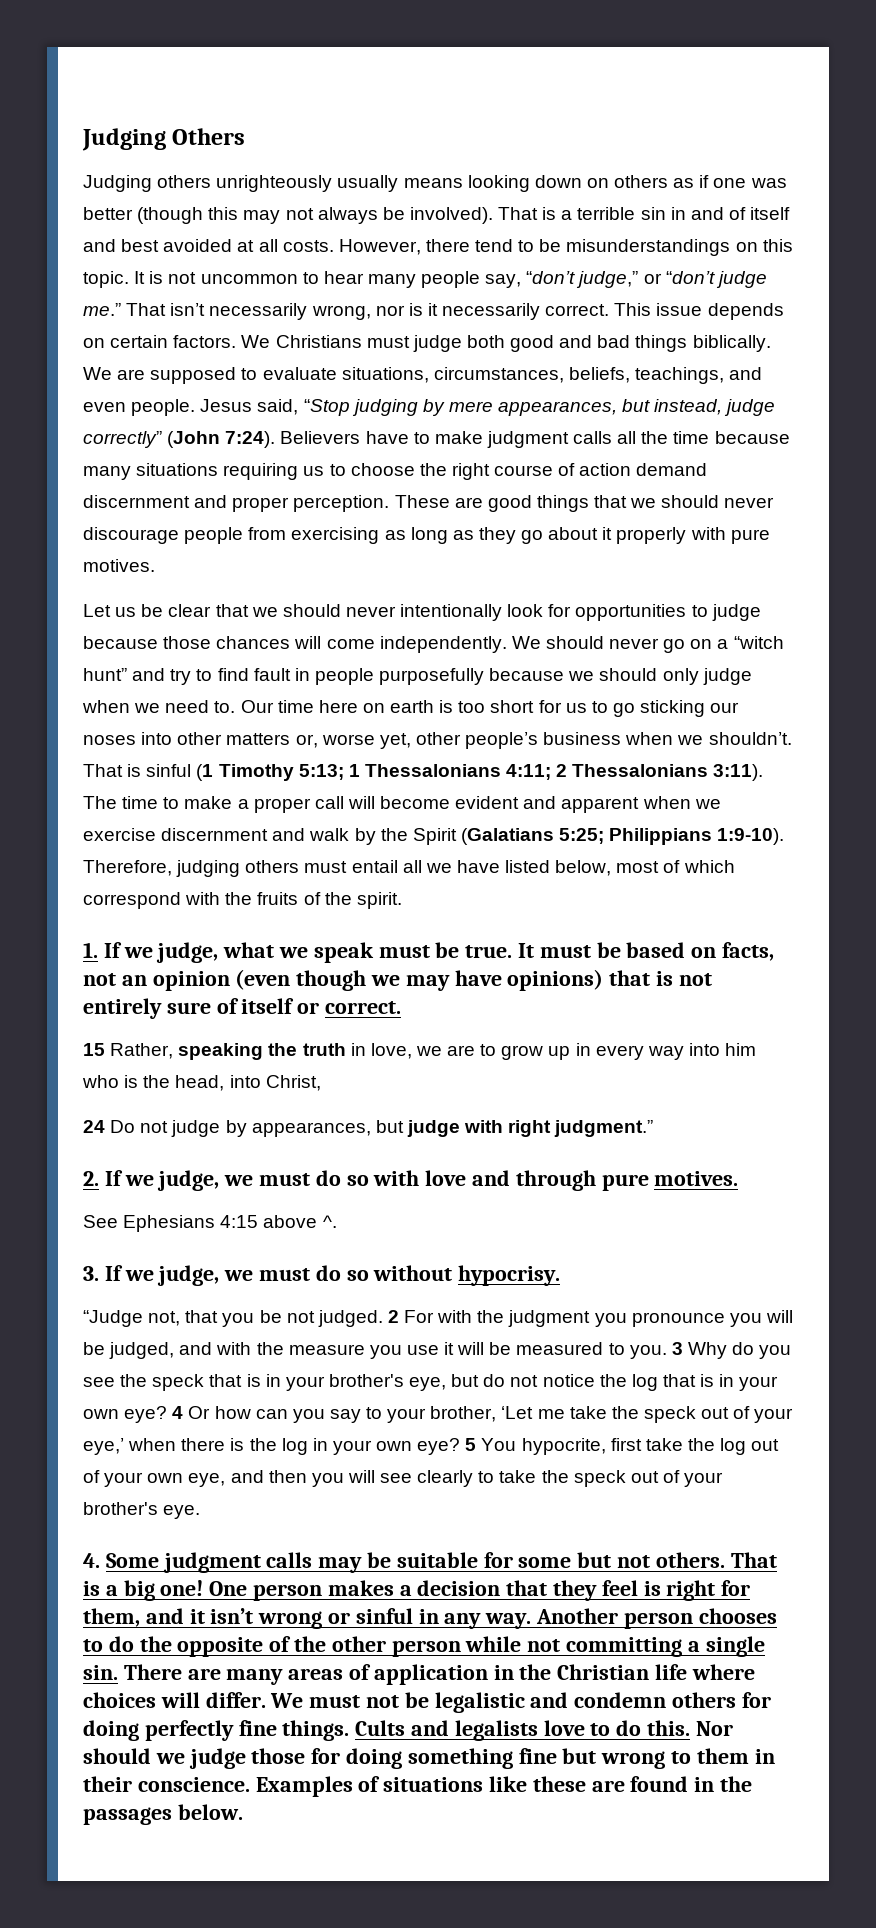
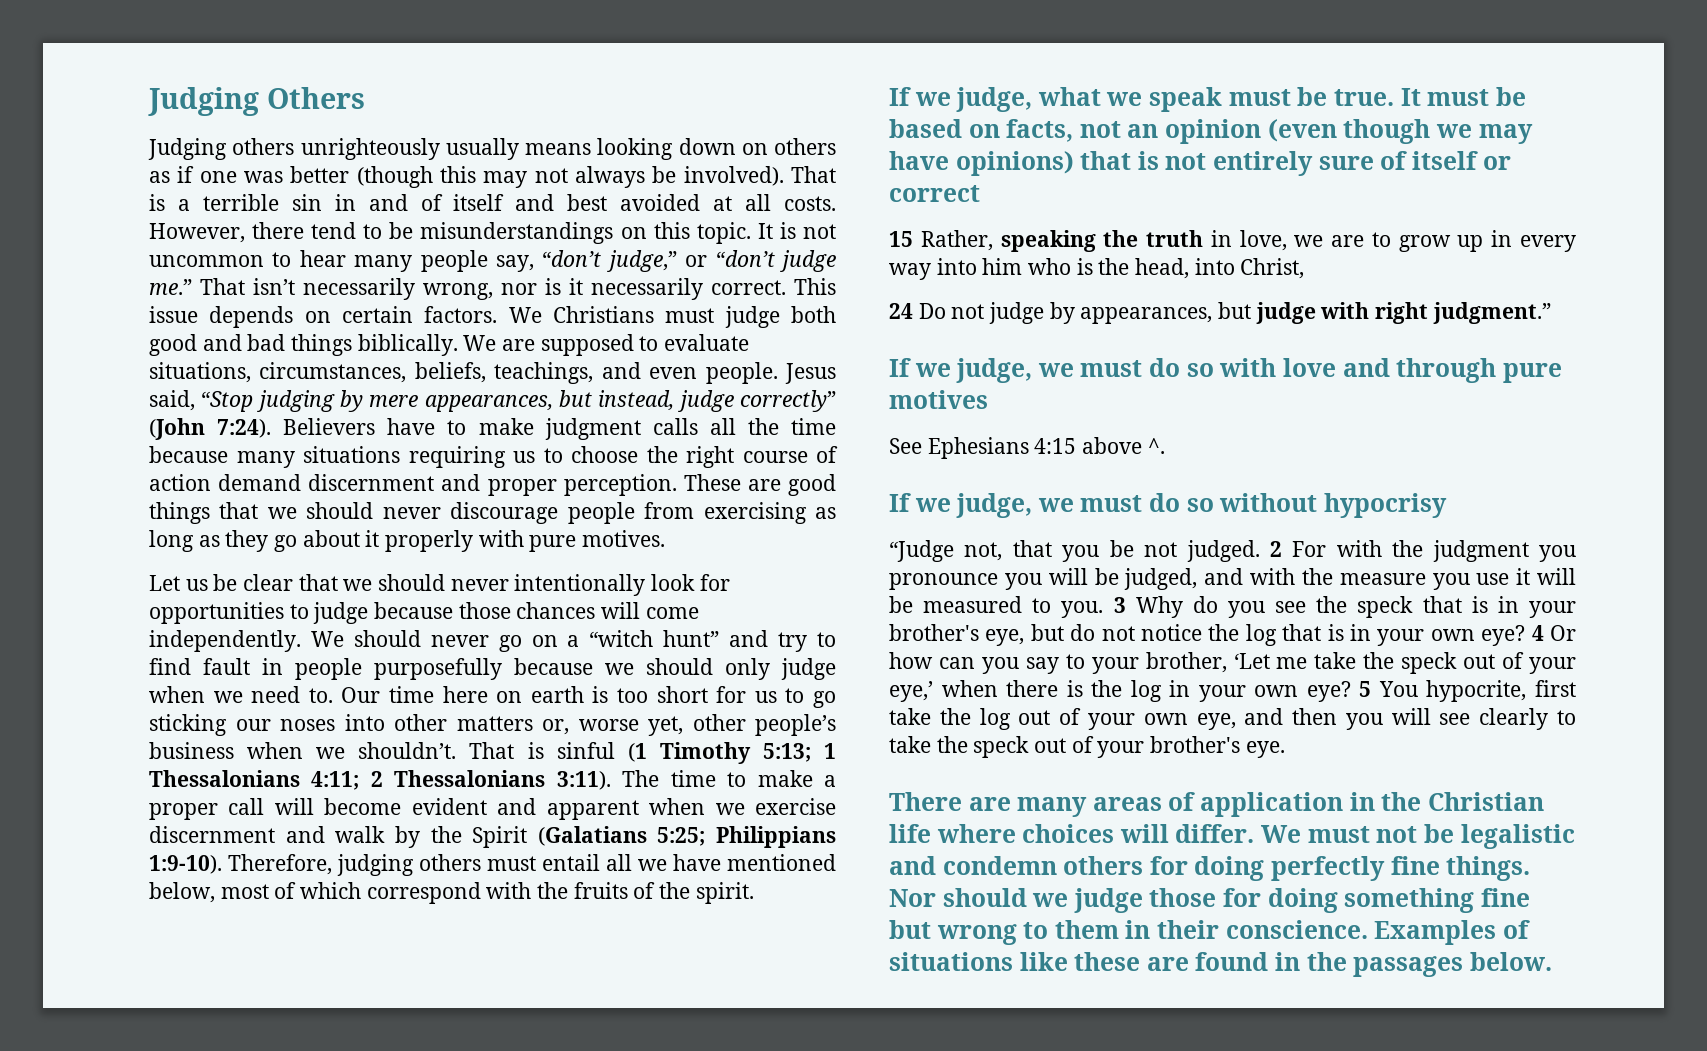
[505,860,551,873] listed -> [727,854,836,871] mentioned
[83,942,98,958] 1. -> (754, 893) none
[325,1001,402,1014] correct. -> [889,185,980,202] correct
[83,1171,99,1186] 2. -> (1551, 313) none
[654,1171,739,1186] motives. -> [889,390,988,409] motives
[83,1266,99,1281] 3. -> (1165, 446) none
[458,1265,561,1286] hypocrisy. -> [1323,493,1447,518] hypocrisy
[83,1552,777,1573] [83,1580,751,1601] [83,1608,777,1629] [83,1636,765,1657] [83,1665,118,1680] 4. Some judgment calls may be suitable for some but not others. That is a big one! One person makes a decision that they feel is right for them, and it isn’t wrong or sinful in any way. Another person chooses to do the opposite of the other person while not committing a single sin. -> (1285, 749) none
[355,1720,691,1741] Cults and legalists love to do this. -> (1531, 868) none

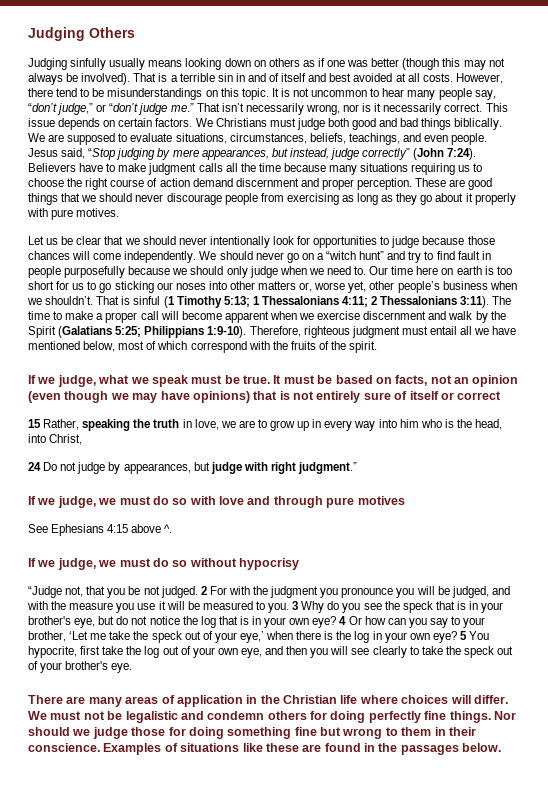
[232,138,440,160] others unrighteously -> [70,58,107,70] sinfully
[411,798,537,815] evident and -> (222, 315) none
[337,854,481,876] judging others -> [303,326,400,338] righteous judgment

